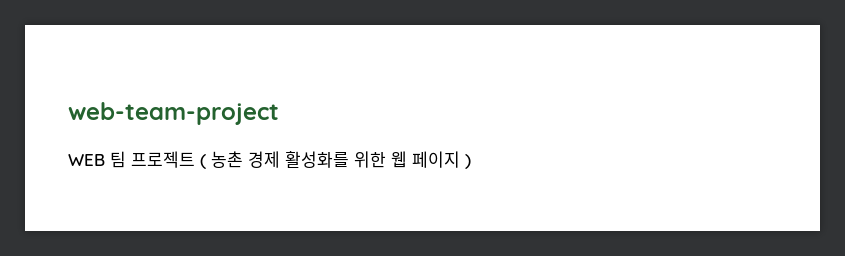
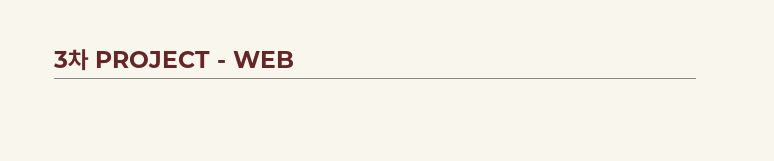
[68,102,279,125] [68,151,471,169] web-team-project // WEB 팀 프로젝트 ( 농촌 경제 활성화를 위한 웹 페이지 ) -> [53,49,294,71] 3차 PROJECT - WEB

